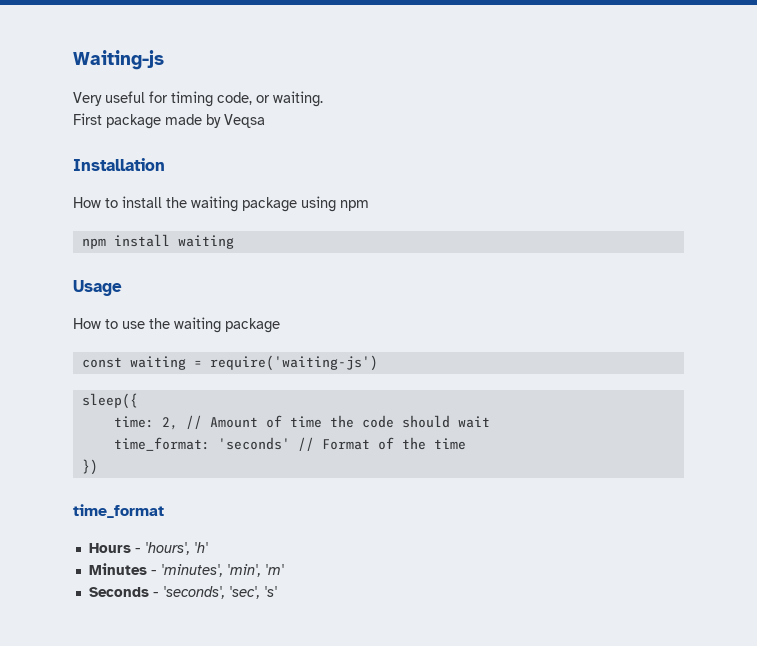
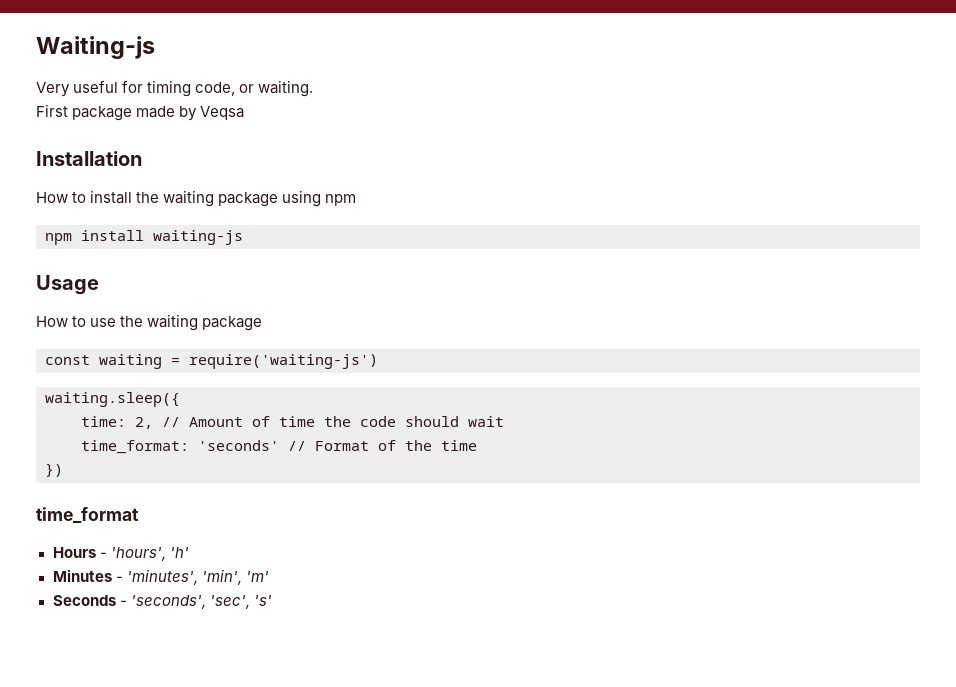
[177,235,234,249] waiting -> [153,230,243,245] waiting-js
[81,393,138,409] sleep({ -> [45,392,180,407] waiting.sleep({

